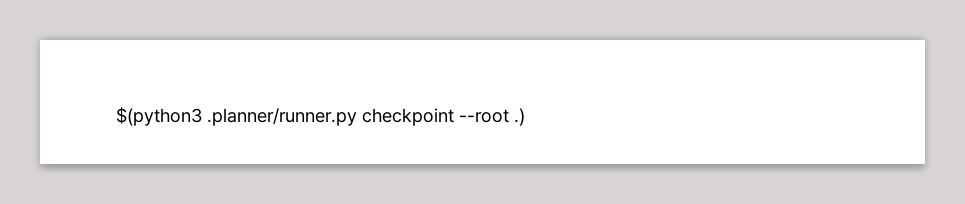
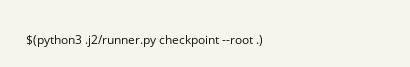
[207,108,357,126] .planner/runner.py -> [85,35,158,47] .j2/runner.py

